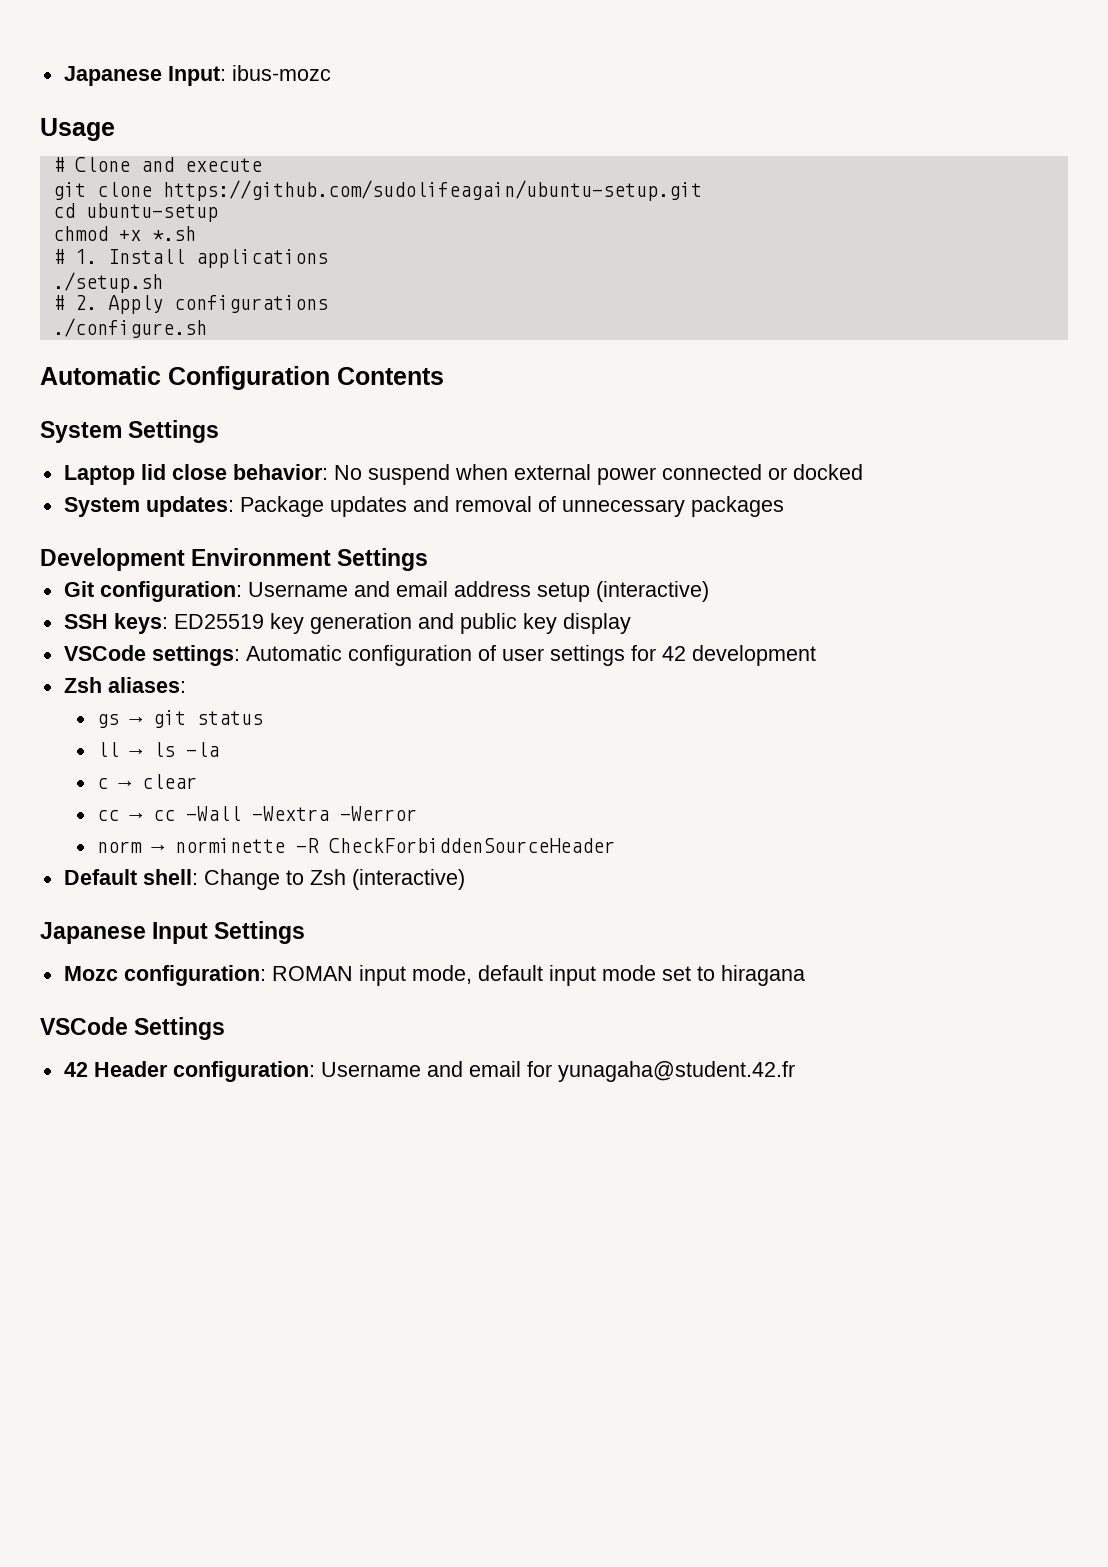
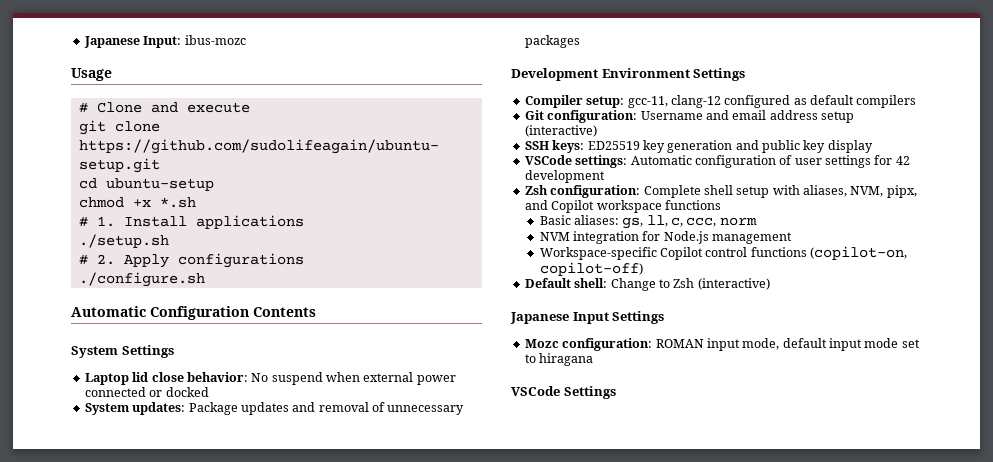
(429, 559) none -> [524,95,917,108] // Compiler setup: gcc-11, clang-12 configured as default compilers
[107,677,186,693] [96,710,263,728] [96,742,219,757] [96,774,197,789] [96,806,417,821] [96,838,615,853] aliases: // gs → git status // ll → ls -la // c → clear // cc → cc -Wall -Wextra -Werror // norm → norminette -R CheckForbiddenSourceHeader -> [550,185,917,198] [524,200,721,213] [539,215,757,229] [539,231,793,244] [539,246,908,260] [539,262,643,276] configuration: Complete shell setup with aliases, NVM, pipx, and Copilot workspace functions // Basic aliases: gs, ll, c, ccc, norm // NVM integration for Node.js management // Workspace-specific Copilot control functions (copilot-on, copilot-off)
[63,1061,795,1082] // 42 Header configuration: Username and email for yunagaha@student.42.fr -> (616, 392) none

